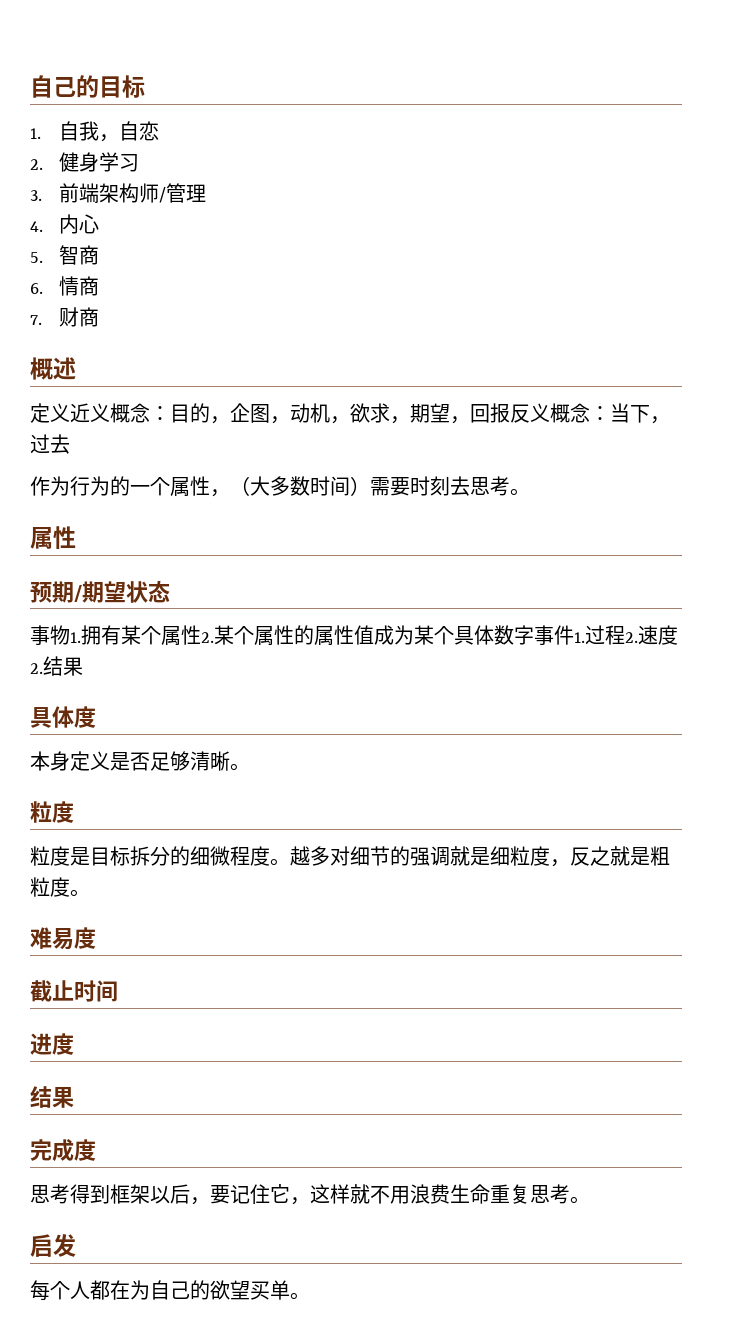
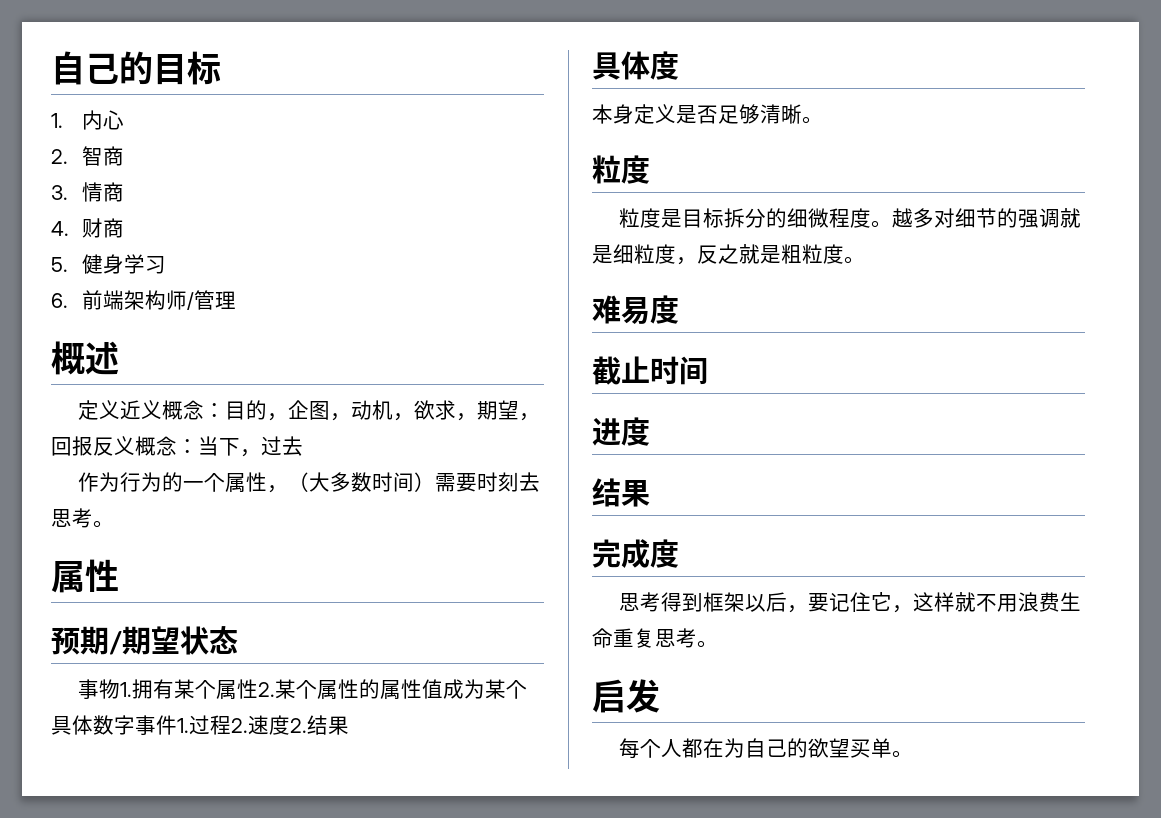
[59,121,160,142] [30,159,43,170] 自我，自恋 // 2. -> [82,110,125,130] [51,146,125,166] [51,182,125,202] [51,218,125,238] [51,257,68,272] 内心 // 2.智商 // 3.情商 // 4.财商 // 5.
[30,190,42,201] 3. -> [51,293,68,308] 6.
[30,214,100,234] [30,245,100,265] [30,276,100,296] [30,307,100,327] // 4.内心 // 5.智商 // 6.情商 // 7.财商 -> (237, 300) none

